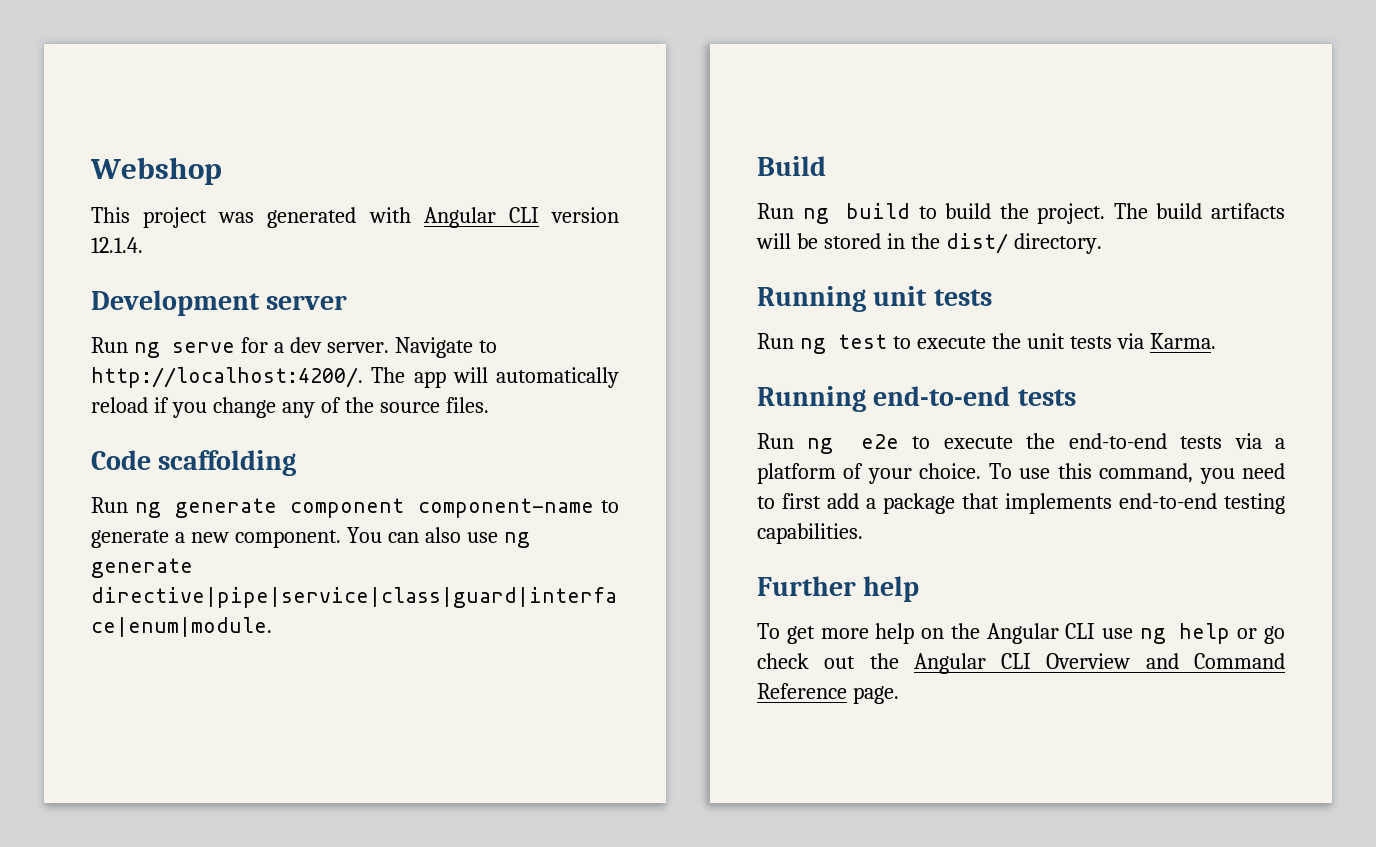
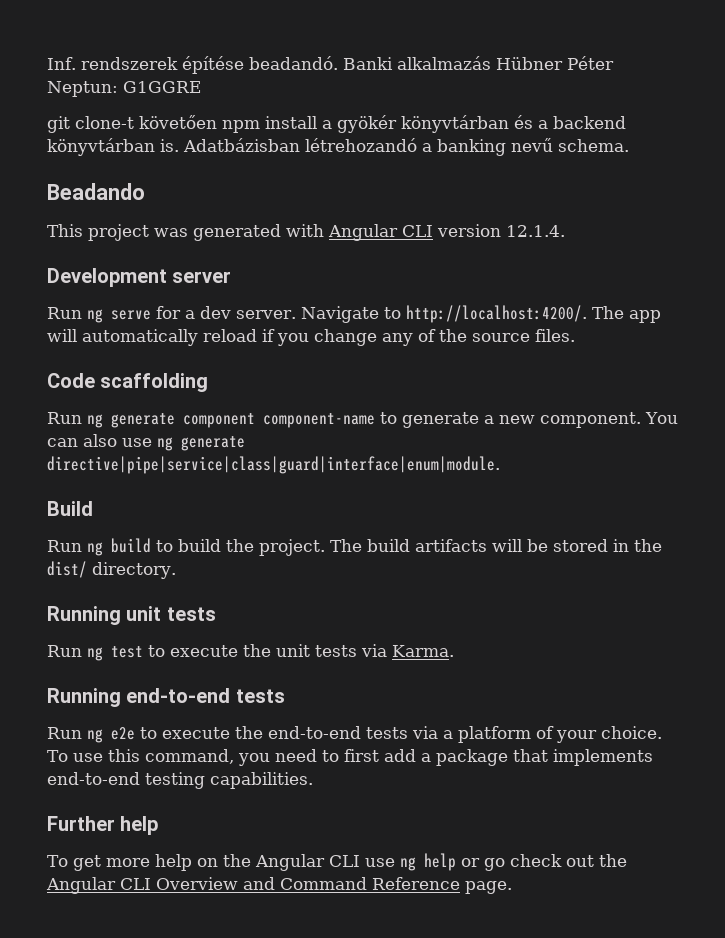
[90,157,222,185] Webshop -> [47,56,614,74] [47,81,201,97] [47,115,626,133] [47,138,629,156] [47,183,145,200] Inf. rendszerek építése beadandó. Banki alkalmazás Hübner Péter Neptun: G1GGRE // git clone-t követően npm install a gyökér könyvtárban és a backend könyvtárban is. Adatbázisban létrehozandó a banking nevű schema. // Beadando

